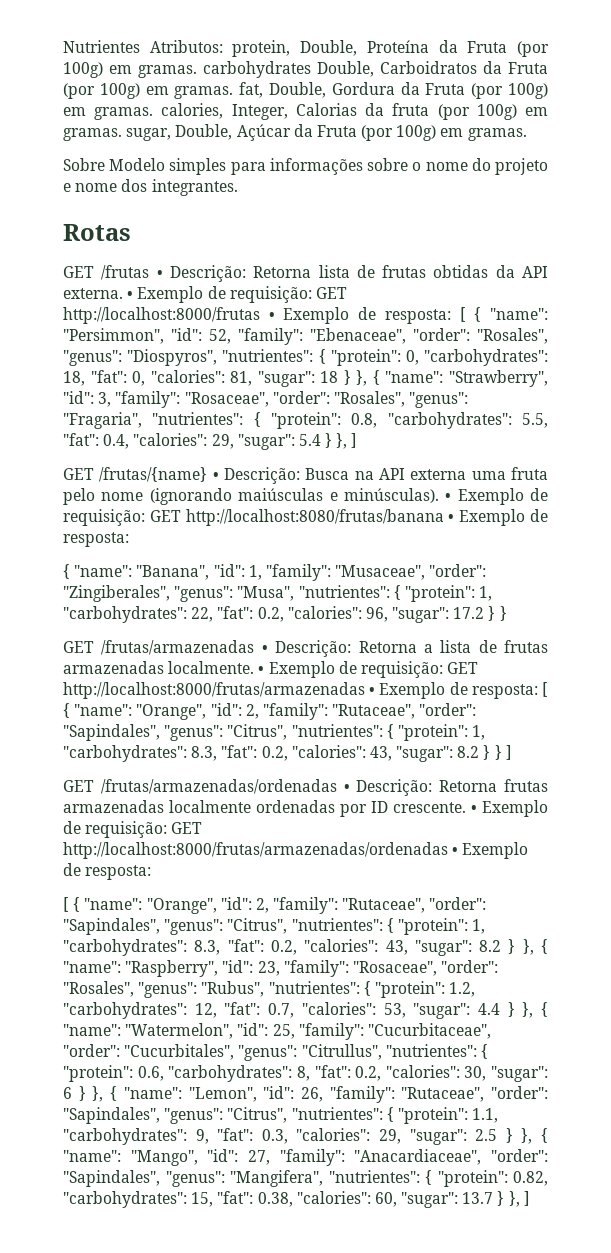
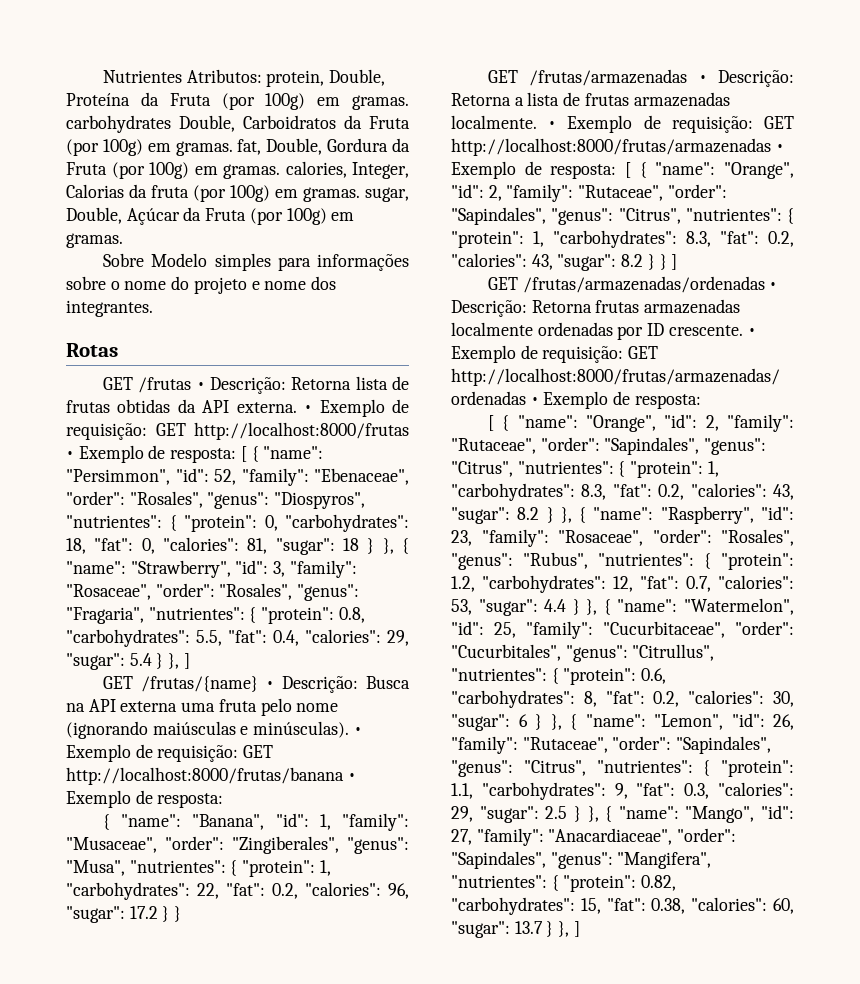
[185,509,444,526] http://localhost:8080/frutas/banana -> [66,767,344,785] http://localhost:8000/frutas/banana

